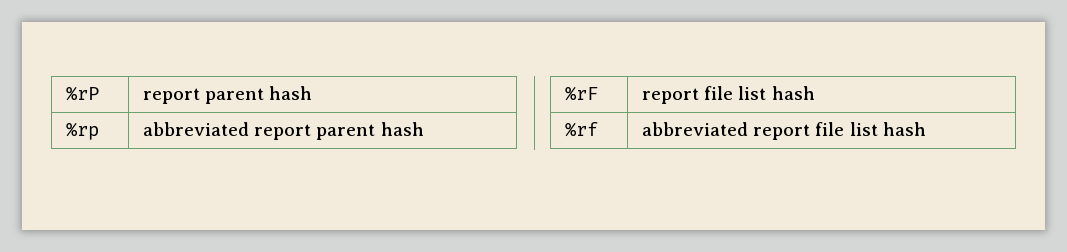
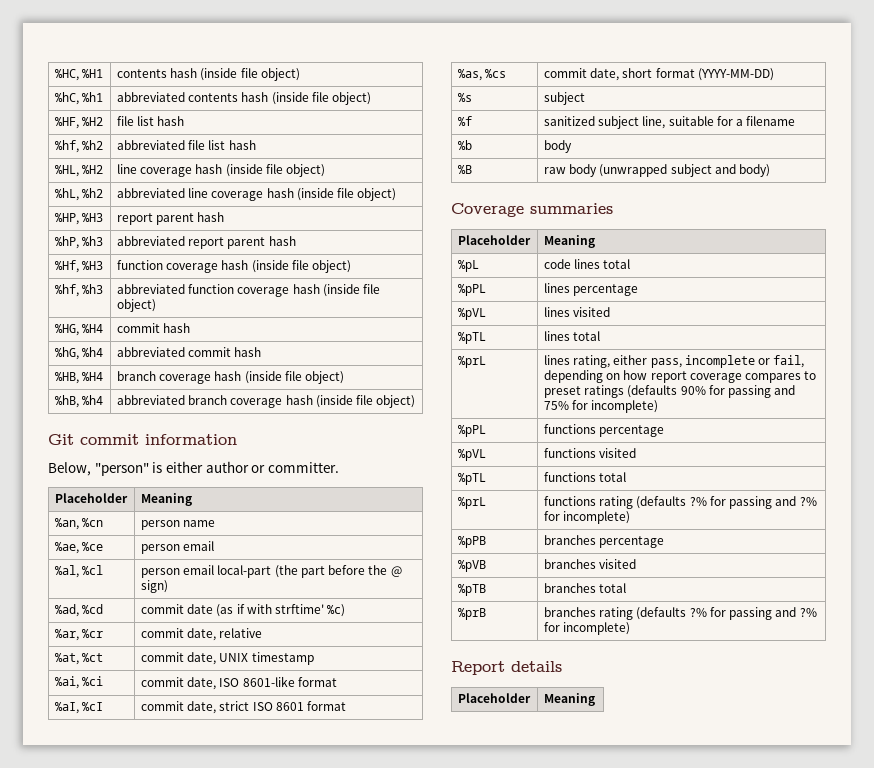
[66,86,100,101] [143,86,313,104] [66,122,100,140] %rP | report parent hash // %rp -> [54,69,104,81] [116,68,300,81] [54,92,104,105] [116,92,372,105] [54,117,104,129] [116,116,185,126] [54,140,104,153] [116,140,256,150] [54,165,104,177] [116,164,326,177] [54,188,104,201] [116,188,397,201] [54,213,104,225] [116,212,225,225] [54,236,104,249] %HC, %H1 | contents hash (inside file object) // %hC, %h1 | abbreviated contents hash (inside file object) // %HF, %H2 | file list hash // %hf, %h2 | abbreviated file list hash // %HL, %H2 | line coverage hash (inside file object) // %hL, %h2 | abbreviated line coverage hash (inside file object) // %HP, %H3 | report parent hash // %hP, %h3
[565,86,599,101] [642,86,815,104] [565,122,599,137] [642,122,926,140] %rF | report file list hash // %rf | abbreviated report file list hash -> [54,260,104,273] [116,260,352,273] [54,284,104,297] [116,284,381,297] [116,299,156,312] [54,324,104,336] [116,323,191,333] [54,347,104,360] [116,347,262,357] [54,372,104,384] [116,371,345,384] [54,395,104,408] [116,395,416,408] [48,434,237,445] [48,461,339,476] [54,493,128,503] [140,493,192,506] [54,518,104,530] [140,520,216,530] [54,542,104,554] [140,541,215,554] [54,565,104,578] [140,565,402,578] [140,580,168,593] [54,604,104,617] [140,604,346,617] [54,629,104,641] [140,628,263,641] [54,653,104,665] [140,652,314,665] [54,676,104,689] [140,676,337,690] [54,702,104,714] [140,701,347,714] [457,69,507,81] [543,68,774,81] [457,93,472,102] [543,92,585,105] [457,116,472,126] [543,116,796,129] [457,140,472,150] [543,140,572,153] [457,165,472,174] [543,164,771,177] [451,203,613,217] [457,235,531,245] [543,235,595,248] [457,260,479,272] [543,259,631,269] [457,284,486,296] [543,283,639,296] [457,308,486,320] [543,307,611,317] [457,332,486,344] [543,331,601,341] [457,356,486,368] [543,355,805,368] [543,370,817,383] [543,385,796,398] [543,400,659,413] [457,425,486,437] [543,424,665,437] [457,449,486,461] [543,448,637,458] [457,473,486,485] [543,472,627,482] [457,497,486,509] [543,496,817,509] [543,511,631,524] [457,536,486,548] [543,535,665,548] [457,560,486,572] [543,559,637,569] [457,584,486,596] [543,583,627,593] [457,608,486,620] [543,607,817,620] [543,622,631,635] [451,661,562,675] [457,693,531,703] [543,693,595,706] %Hf, %H3 | function coverage hash (inside file object) // %hf, %h3 | abbreviated function coverage hash (inside file object) // %HG, %H4 | commit hash // %hG, %h4 | abbreviated commit hash // %HB, %H4 | branch coverage hash (inside file object) // %hB, %h4 | abbreviated branch coverage hash (inside file object) // Git commit information // Below, "person" is either author or committer. // Placeholder | Meaning // %an, %cn | person name // %ae, %ce | person email // %al, %cl | person email local-part (the part before the @ sign) // %ad, %cd | commit date (as if with strftime' %c) // %ar, %cr | commit date, relative // %at, %ct | commit date, UNIX timestamp // %ai, %ci | commit date, ISO 8601-like format // %aI, %cI | commit date, strict ISO 8601 format // %as, %cs | commit date, short format (YYYY-MM-DD) // %s | subject // %f | sanitized subject line, suitable for a filename // %b | body // %B | raw body (unwrapped subject and body) // Coverage summaries // Placeholder | Meaning // %pL | code lines total // %pPL | lines percentage // %pVL | lines visited // %pTL | lines total // %prL | lines rating, either pass, incomplete or fail, depending on how report coverage compares to preset ratings (defaults 90% for passing and 75% for incomplete) // %pPL | functions percentage // %pVL | functions visited // %pTL | functions total // %prL | functions rating (defaults ?% for passing and ?% for incomplete) // %pPB | branches percentage // %pVB | branches visited // %pTB | branches total // %prB | branches rating (defaults ?% for passing and ?% for incomplete) // Report details // Placeholder | Meaning

